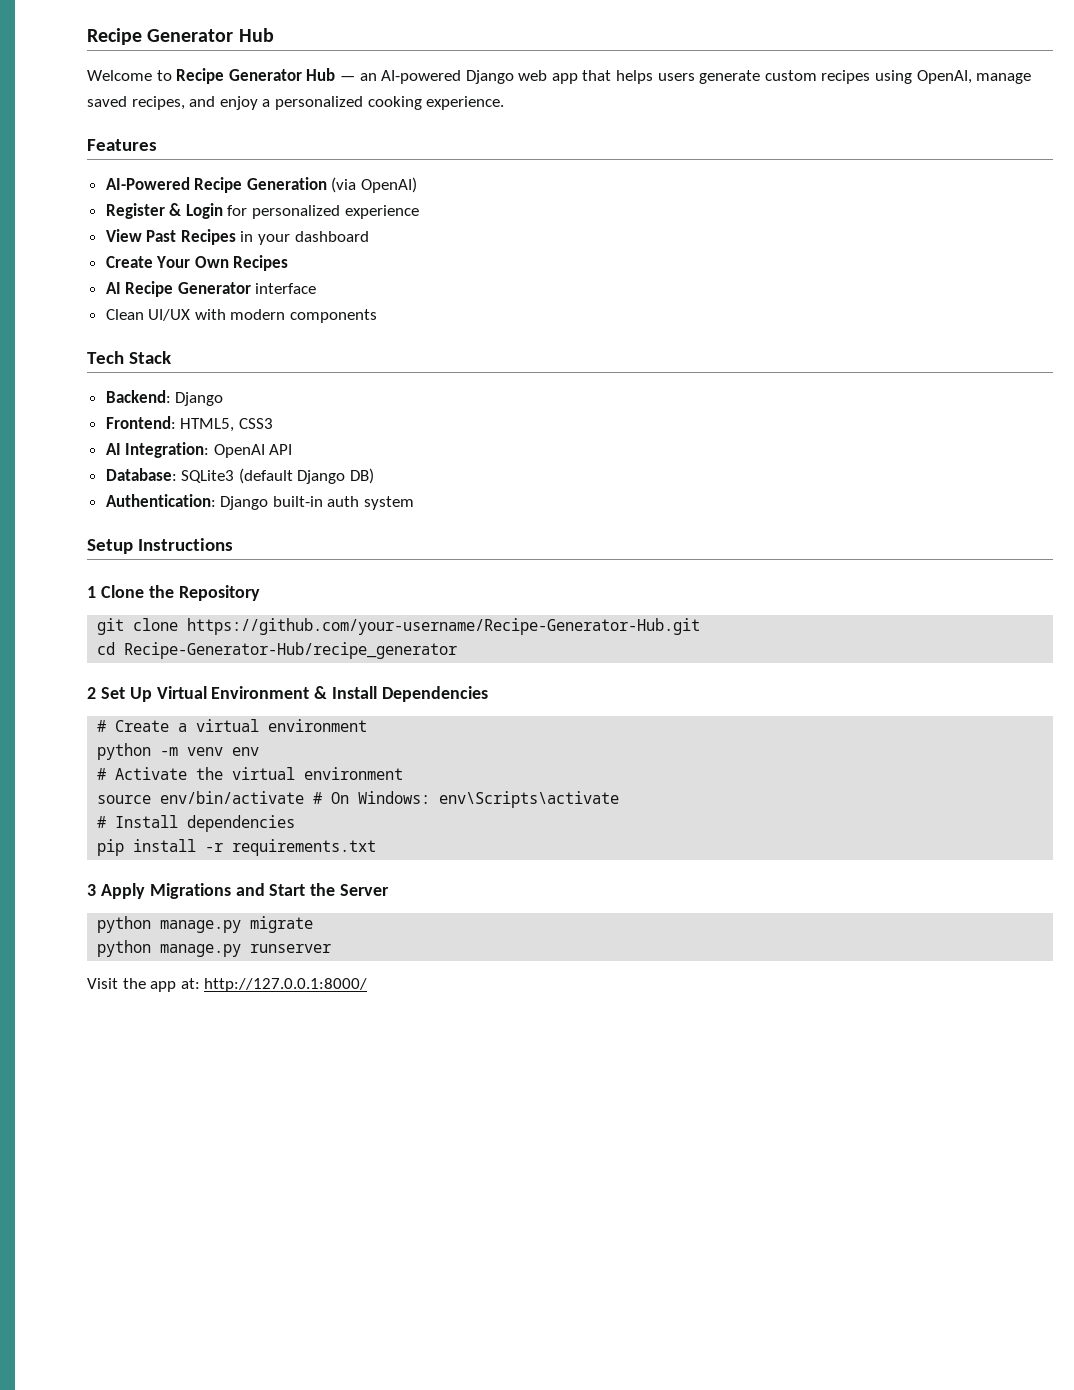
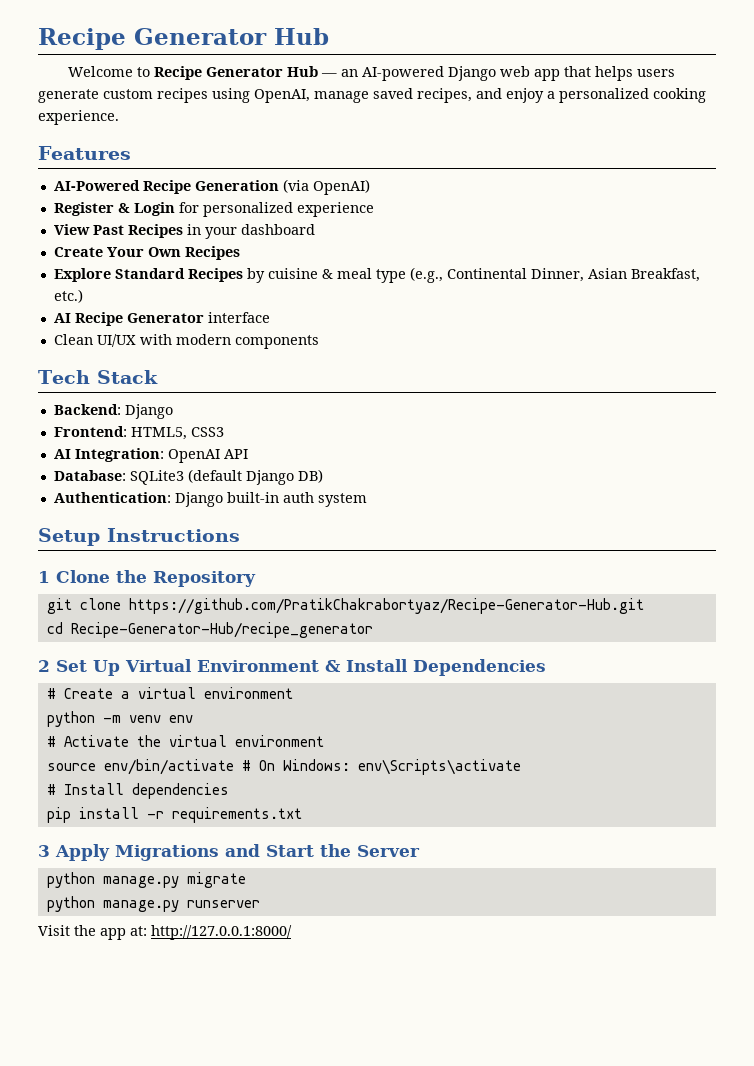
(289, 263) none -> [53,267,700,283] [53,289,83,303] // Explore Standard Recipes by cuisine & meal type (e.g., Continental Dinner, Asian Breakfast, etc.)
[187,618,701,635] https://github.com/your-username/Recipe-Generator-Hub.git -> [128,598,644,614] https://github.com/PratikChakrabortyaz/Recipe-Generator-Hub.git

